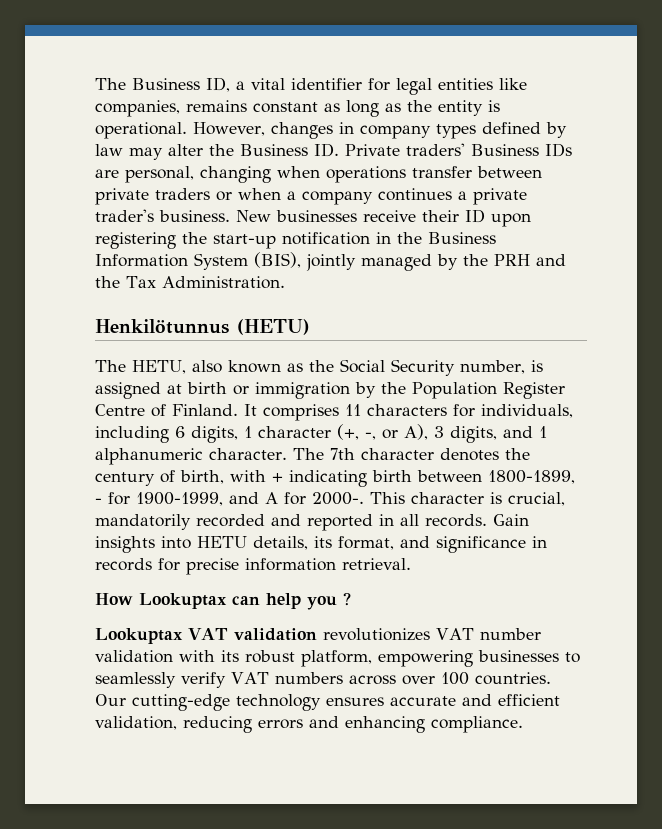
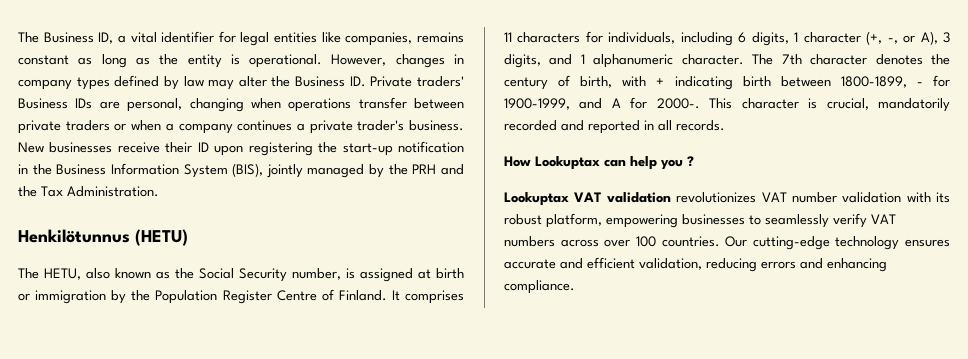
[493,514,529,526] [95,536,547,553] [95,558,411,575] Gain insights into HETU details, its format, and significance in records for precise information retrieval. -> (725, 125) none

